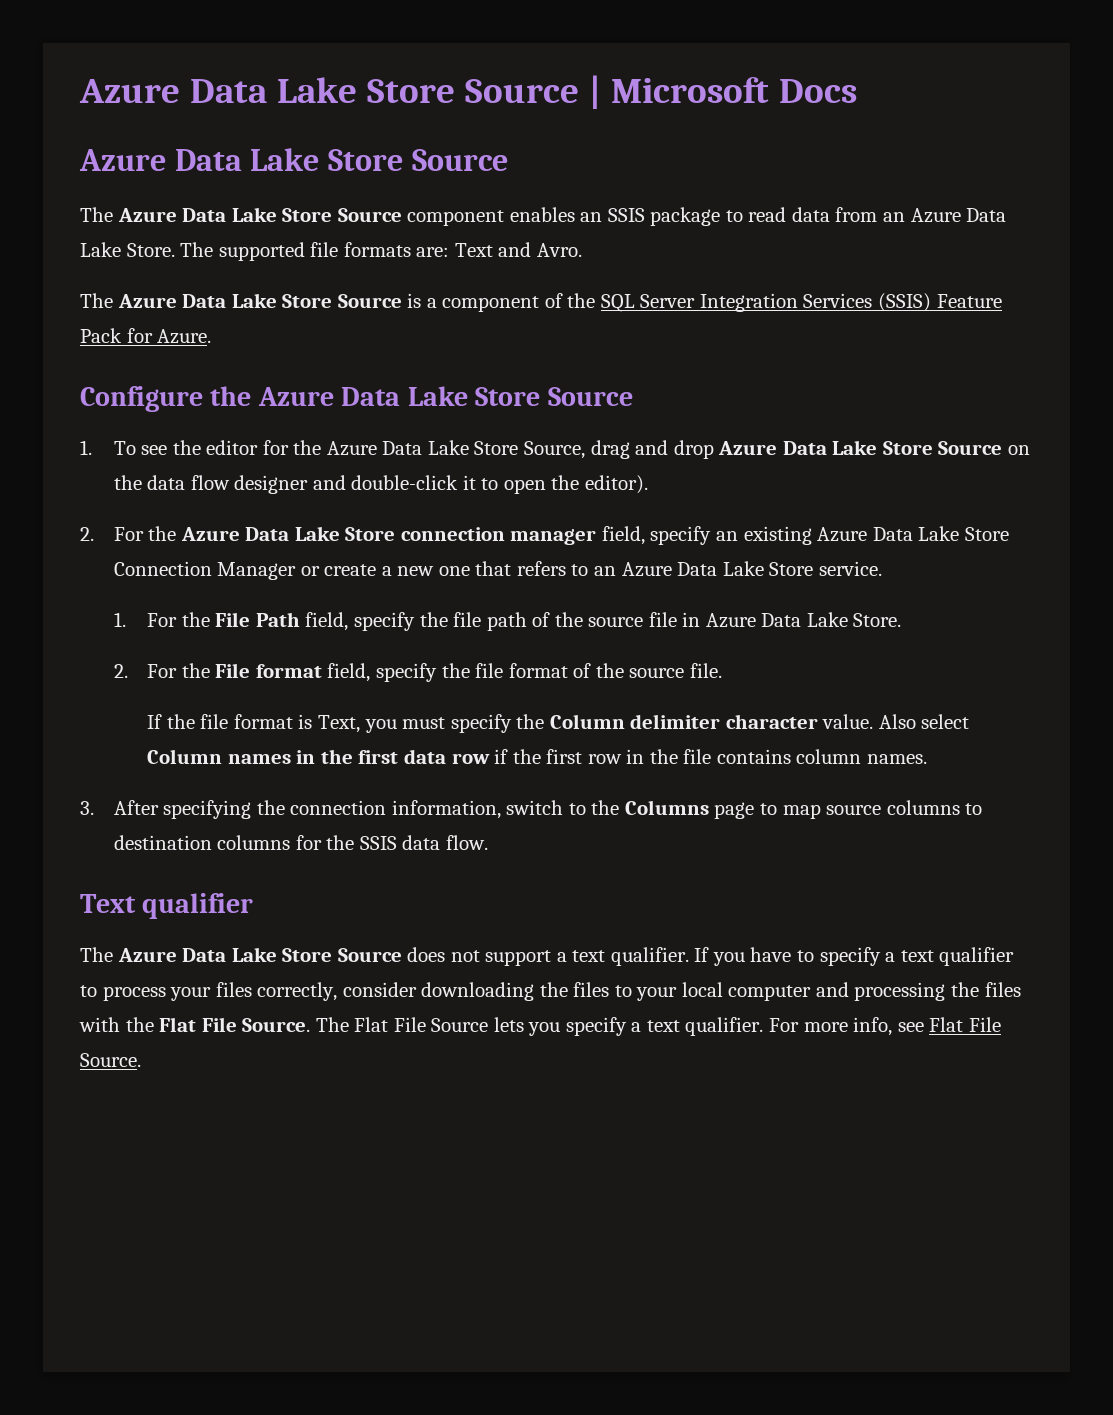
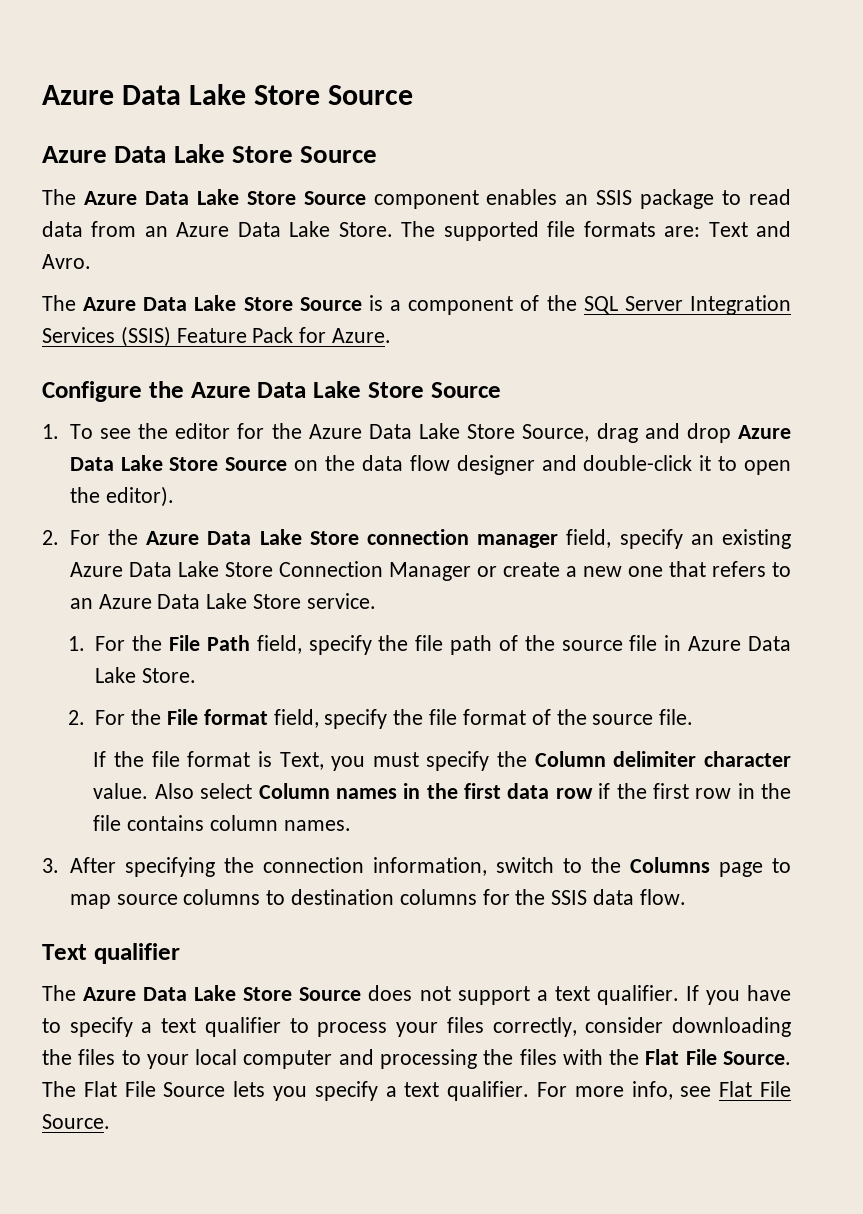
[79,75,857,109] Azure Data Lake Store Source | Microsoft Docs -> [42,84,413,105] Azure Data Lake Store Source

